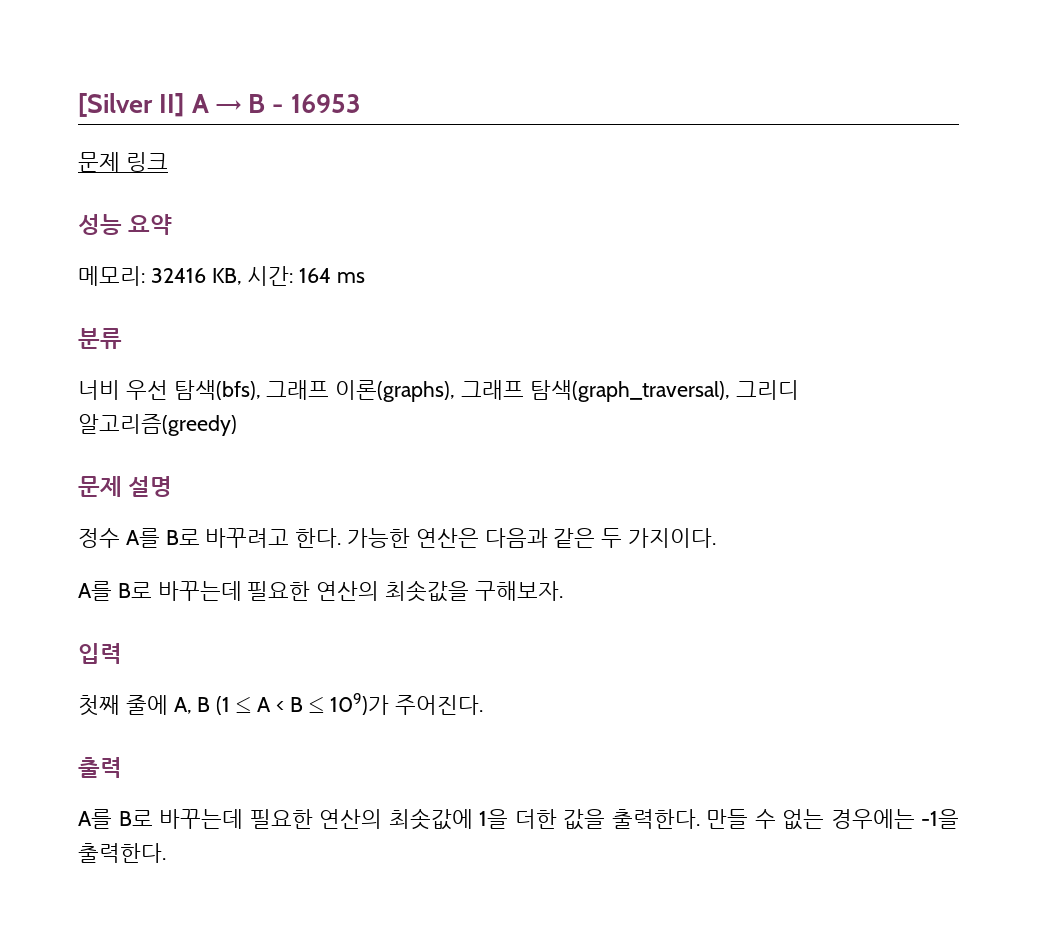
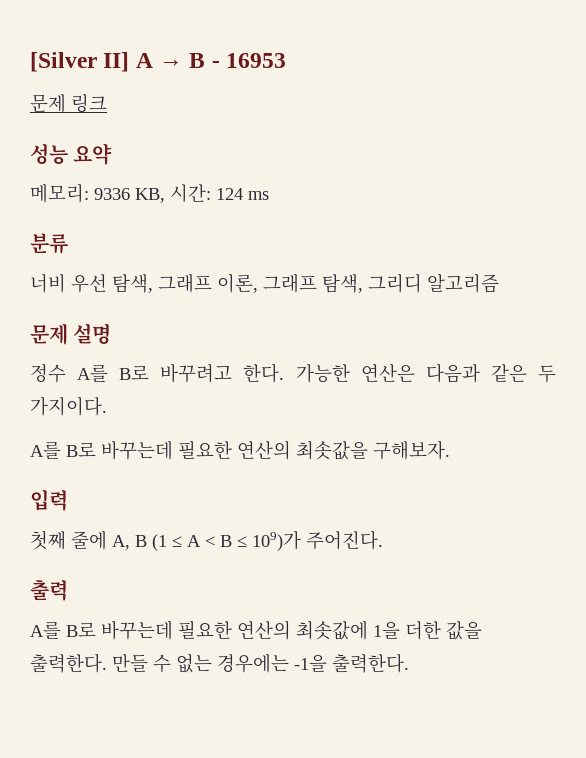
[150,268,206,283] 32416 -> [94,188,130,200] 9336
[299,268,332,283] 164 -> [216,188,243,200] 124
[173,380,799,402] [78,414,237,436] 탐색(bfs), 그래프 이론(graphs), 그래프 탐색(graph_traversal), 그리디 알고리즘(greedy) -> [112,273,499,293] 탐색, 그래프 이론, 그래프 탐색, 그리디 알고리즘

